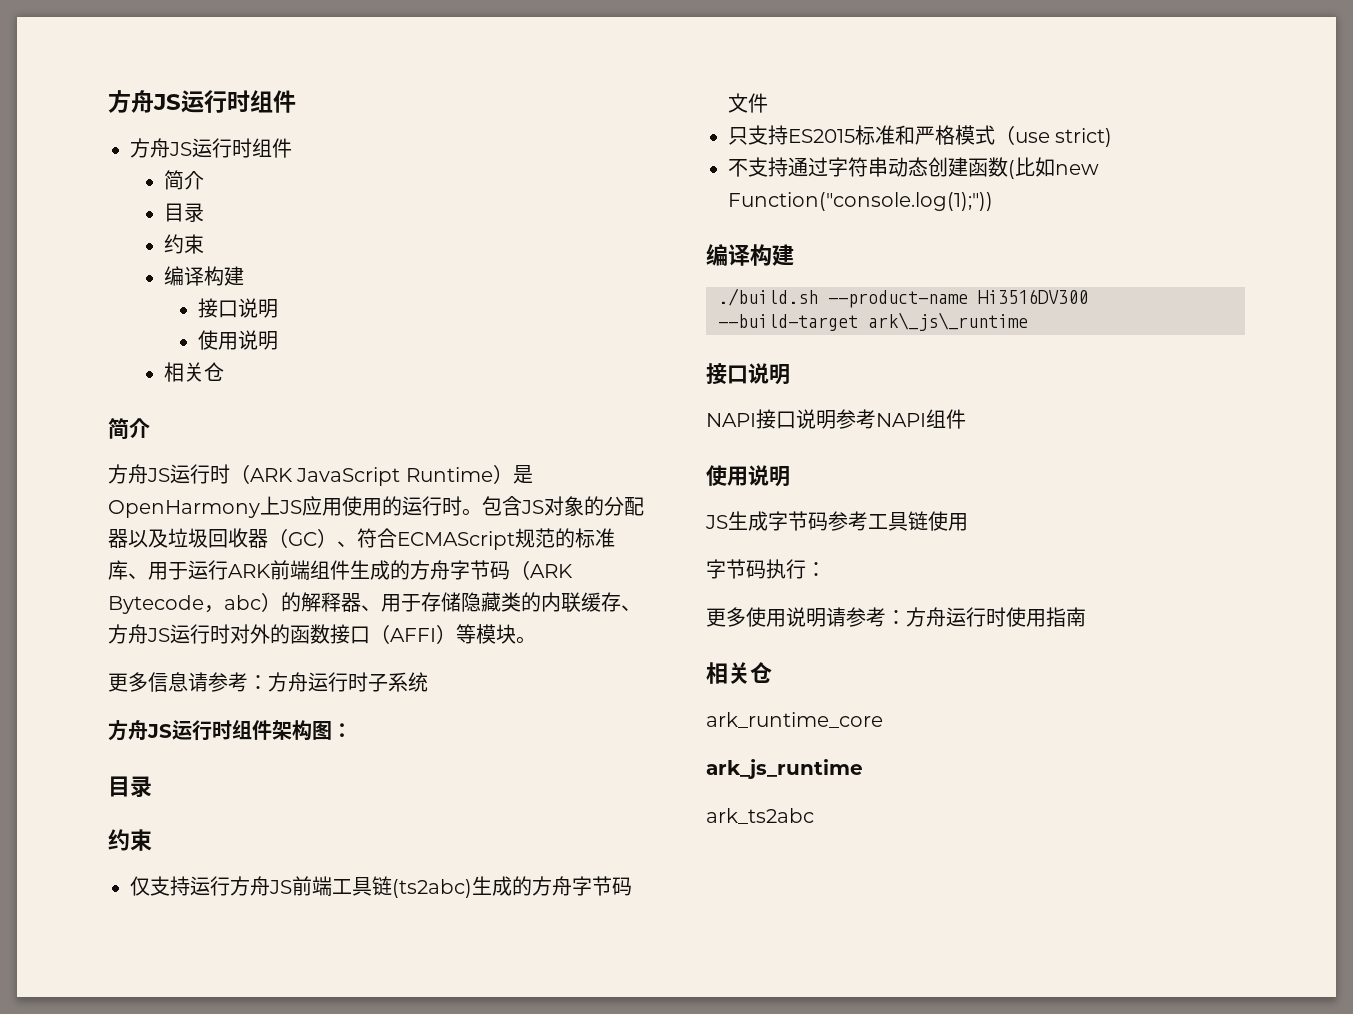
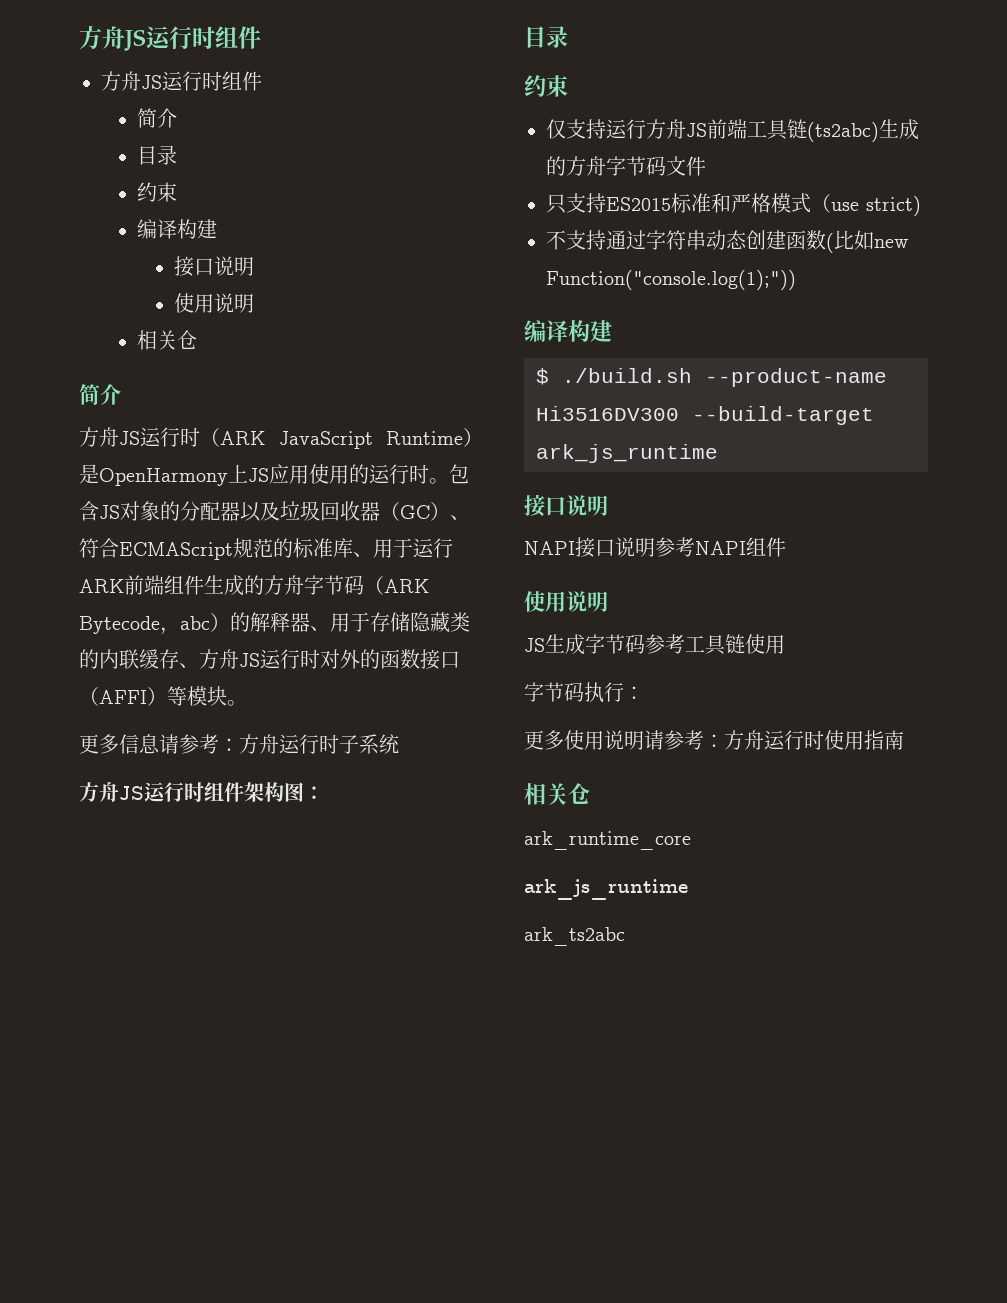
(794, 255) none -> [536,368,549,385] $
[868,312,1028,331] ark\_js\_runtime -> [536,444,718,463] ark_js_runtime

